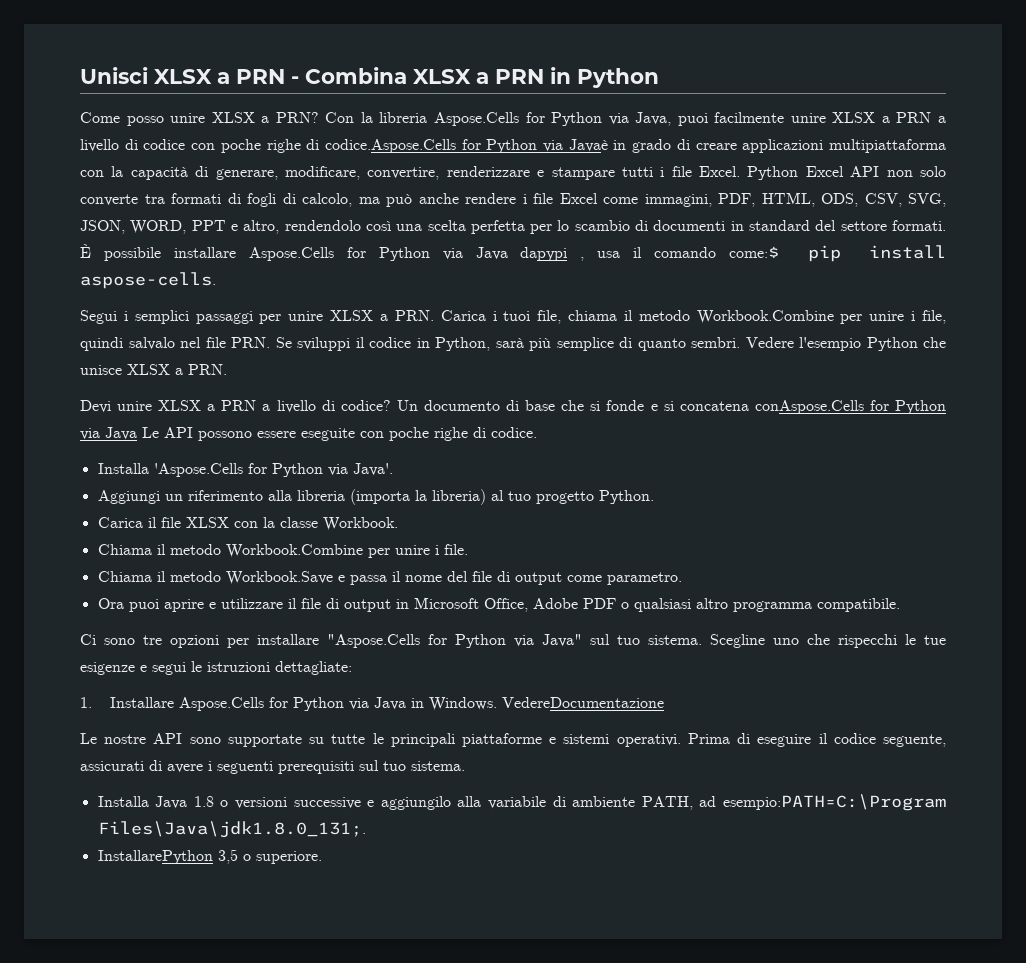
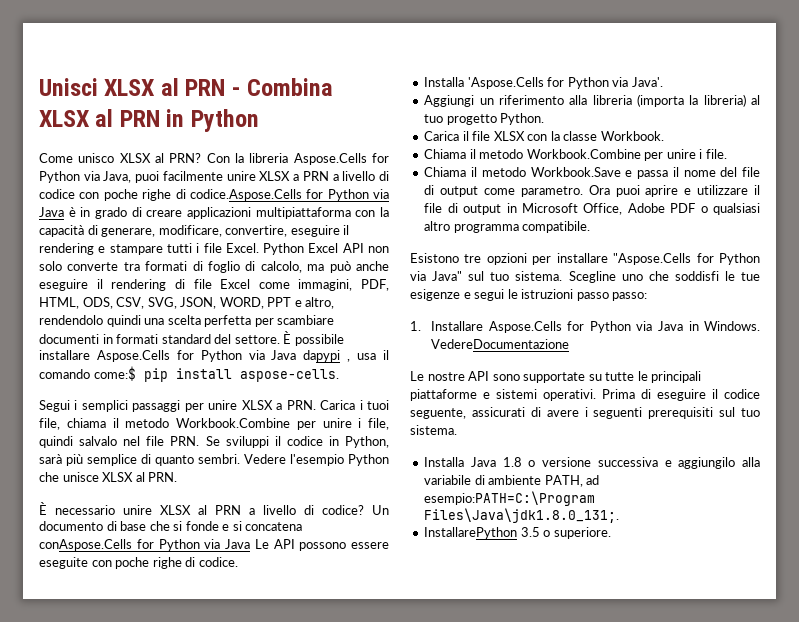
[217,72,230,84] a -> [160,78,179,96] al
[476,72,489,84] a -> [95,109,114,127] al
[126,112,270,126] posso unire XLSX a -> [78,153,165,163] unisco XLSX al
[568,139,608,152] Javaè -> [39,207,76,217] Java è
[446,166,530,177] renderizzare -> [290,225,350,237] [39,243,94,255] eseguire il rendering
[247,193,276,207] fogli -> [208,261,240,273] foglio
[465,193,527,204] rendere i -> [39,279,185,291] eseguire il rendering di
[365,221,391,231] così -> [106,315,141,327] quindi
[557,220,649,231] lo scambio di -> [277,315,335,325] scambiare
(744, 226) none -> [116,334,159,344] formati
[840,220,946,231] settore formati. -> [234,335,280,344] settore.
[175,368,183,375] a -> [135,472,145,482] al
[80,400,216,413] Devi unire XLSX a -> [39,502,207,515] È necessario unire XLSX al
(682, 578) // -> (583, 191) none
[80,634,135,645] Ci sono -> [410,253,459,263] Esistono
[838,634,897,648] rispecchi -> [674,271,719,281] soddisfi
[275,661,352,675] dettagliate: -> [576,292,648,301] passo passo:
[234,797,361,809] versioni successive -> [542,457,658,467] versione successiva
[217,849,238,864] 3,5 -> [520,527,540,537] 3.5

